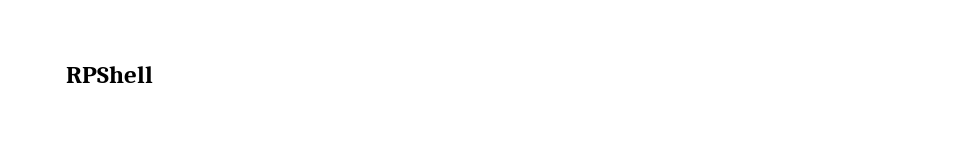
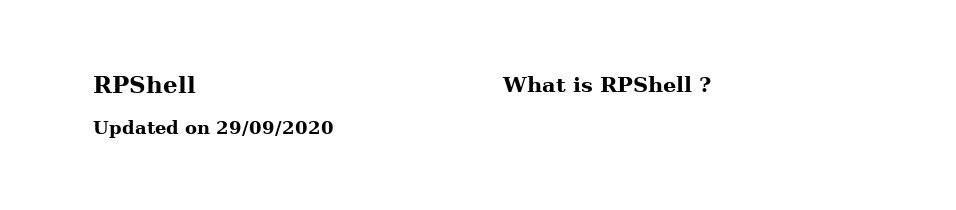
[66,66,153,83] RPShell -> [93,76,196,93] [93,120,334,138] [502,76,711,92] RPShell // Updated on 29/09/2020 // What is RPShell ?

